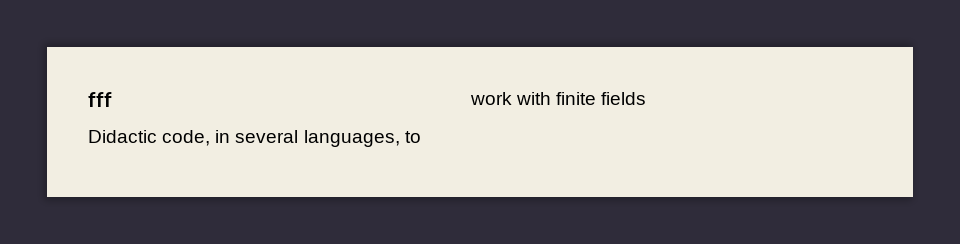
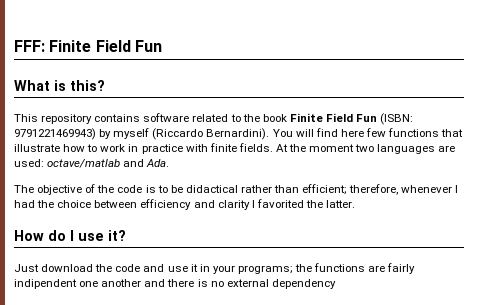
[88,92,112,107] [88,130,421,147] [470,92,647,105] fff // Didactic code, in several languages, to work with finite fields -> [14,40,162,52] [14,80,105,91] [14,113,414,125] [14,128,464,140] [14,143,456,154] [14,159,170,168] [14,184,459,195] [14,199,356,210] [14,230,126,241] [14,263,416,274] [14,279,336,289] FFF: Finite Field Fun // What is this? // This repository contains software related to the book Finite Field Fun (ISBN: 9791221469943) by myself (Riccardo Bernardini). You will find here few functions that illustrate how to work in practice with finite fields. At the moment two languages are used: octave/matlab and Ada. // The objective of the code is to be didactical rather than efficient; therefore, whenever I had the choice between efficiency and clarity I favorited the latter. // How do I use it? // Just download the code and use it in your programs; the functions are fairly indipendent one another and there is no external dependency

